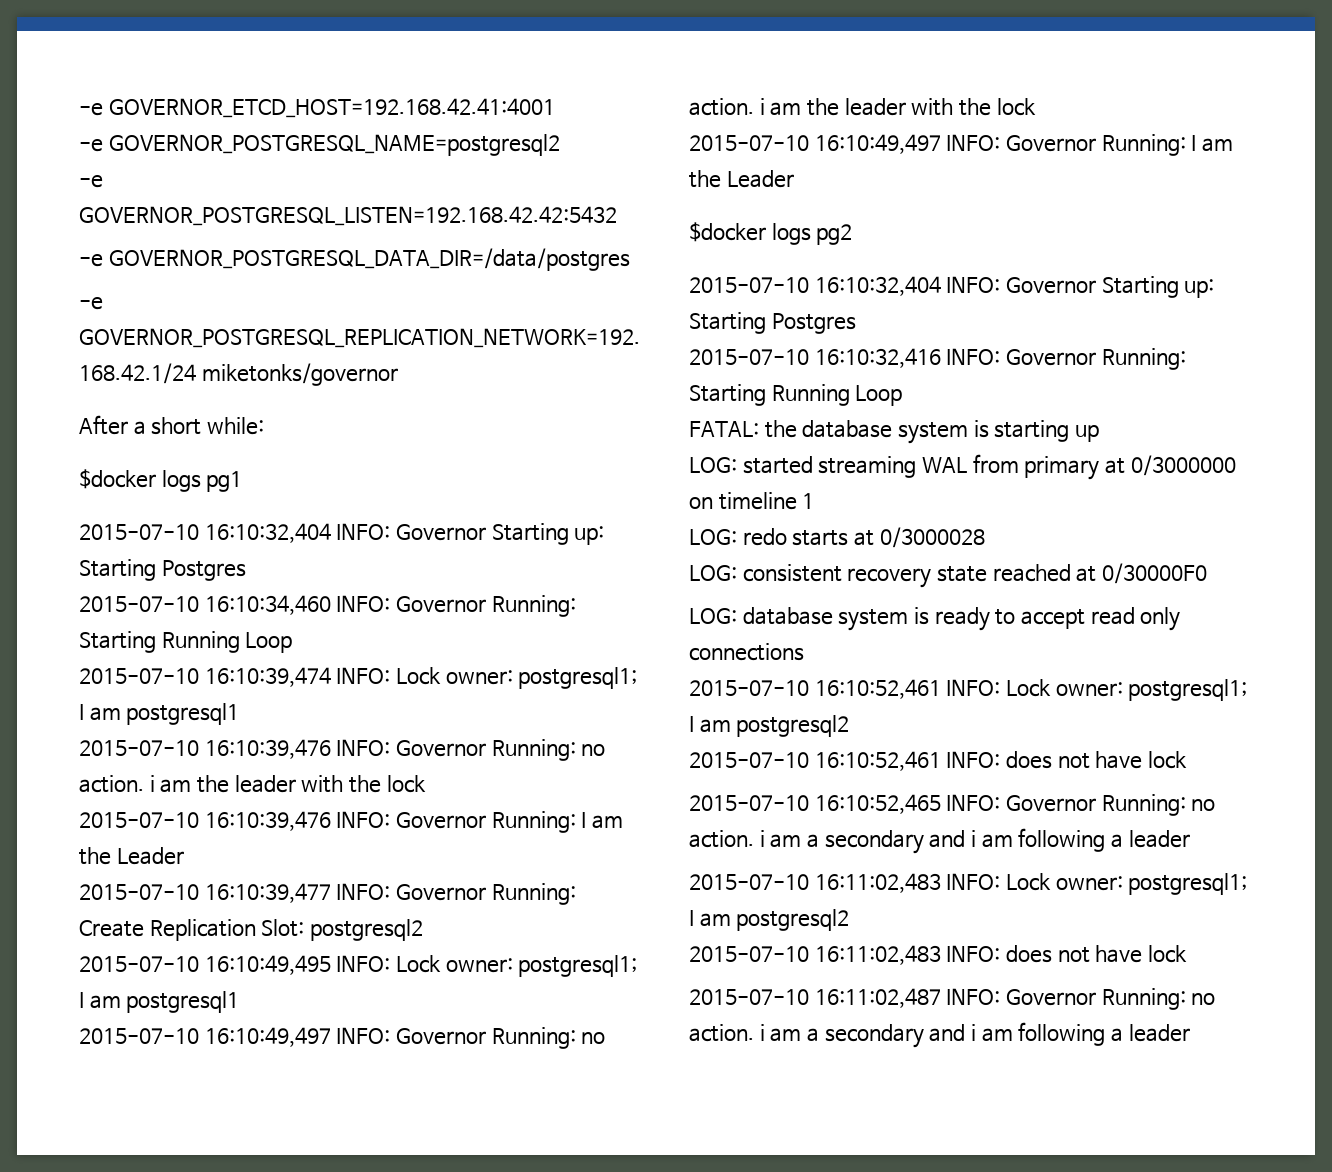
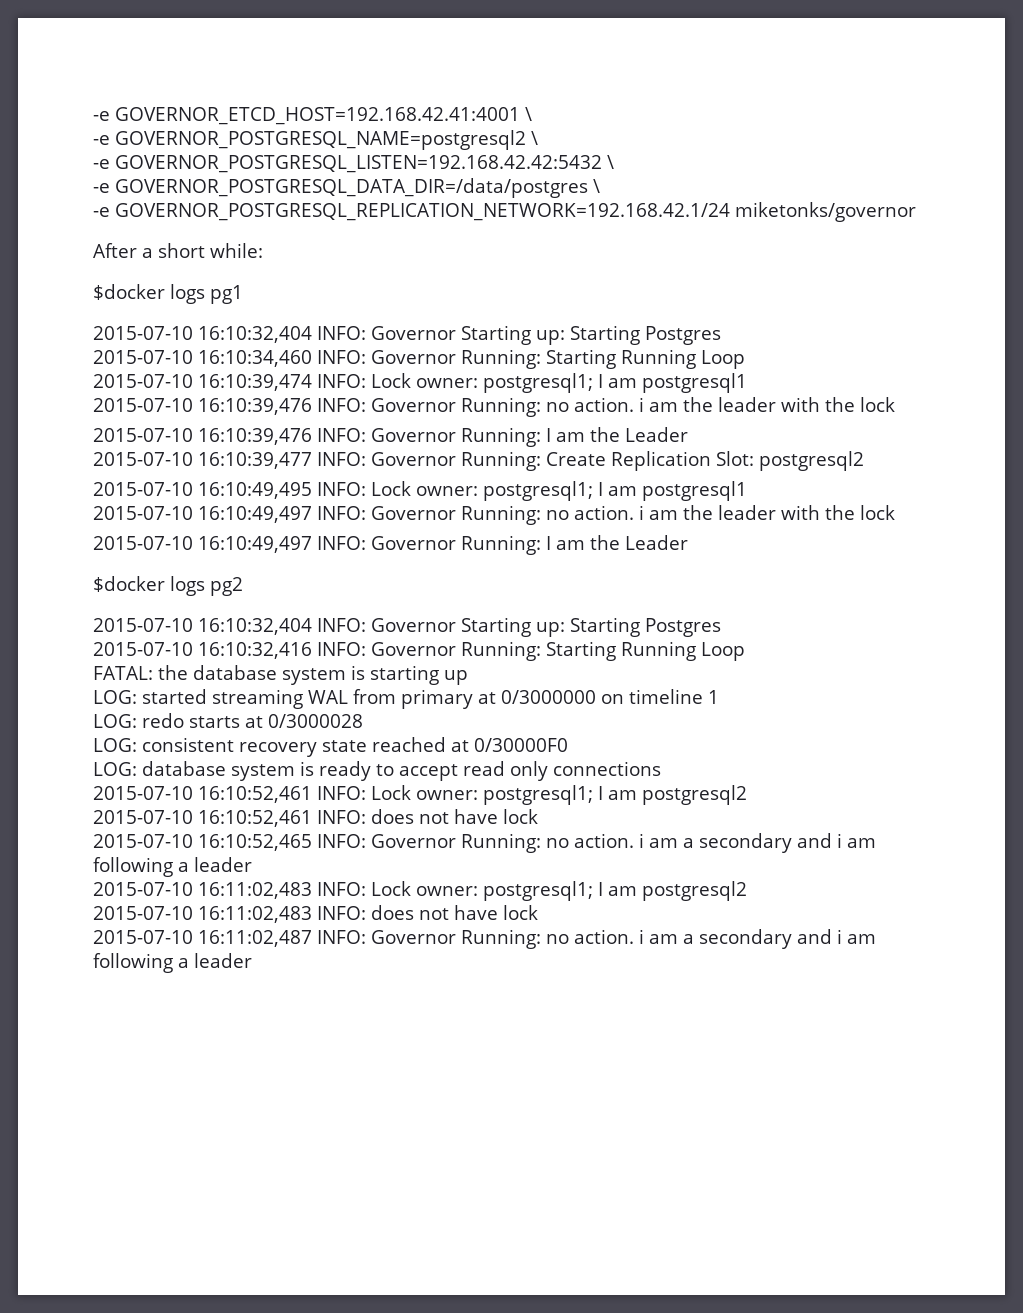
(555, 108) none -> [525,107,532,121] \
(560, 145) none -> [531,131,538,145] \
(617, 216) none -> [607,155,614,169] \
(630, 259) none -> [592,179,600,193] \

